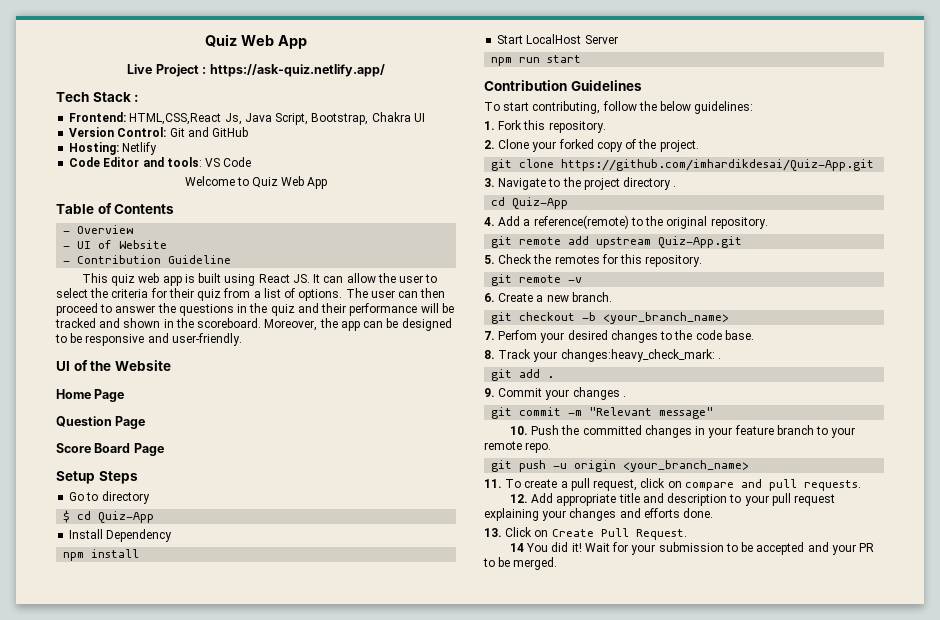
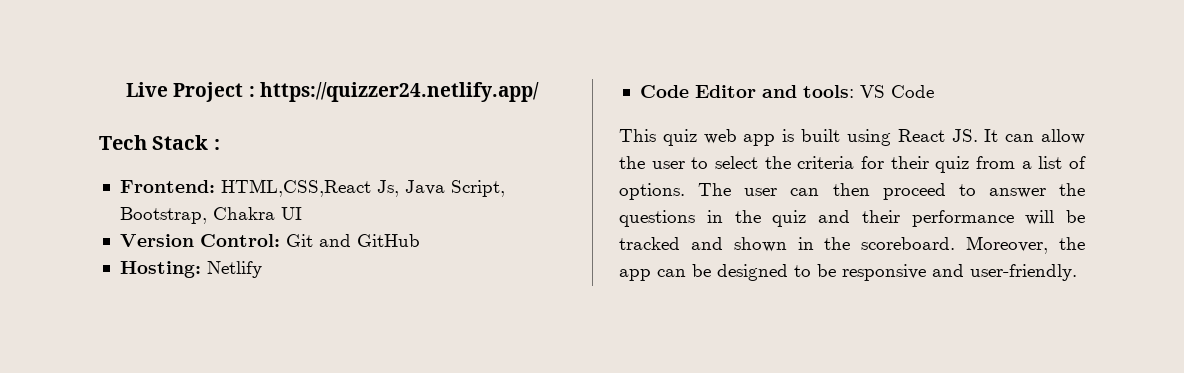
[205,34,307,49] Quiz Web App // -> (126, 89) none
[209,64,385,77] https://ask-quiz.netlify.app/ -> [259,82,539,102] https://quizzer24.netlify.app/
[184,176,328,189] [56,203,175,214] [63,225,134,234] [63,240,168,249] [63,255,232,264] // Welcome to Quiz Web App // Table of Contents // - Overview // - UI of Website // - Contribution Guideline -> (934, 91) none
[56,360,171,371] [56,389,125,402] [56,416,146,429] [56,443,164,456] [56,471,138,484] [69,491,150,504] [63,510,155,523] [69,529,173,542] [63,549,140,561] [497,34,618,44] [491,55,582,66] [484,80,642,91] [484,101,754,114] [484,120,606,133] [484,139,699,152] [491,159,875,171] [484,177,677,190] [491,197,569,209] [484,215,768,229] [491,236,743,248] [484,254,703,267] [491,274,583,286] [484,292,612,302] [491,312,730,324] [484,330,754,343] [484,349,721,362] [491,369,555,381] [484,387,626,400] [491,407,714,419] [509,425,856,438] [484,441,552,453] [491,460,750,472] [484,478,861,491] [509,493,836,506] [484,508,714,521] [484,527,687,540] [509,542,874,555] [483,557,558,570] // UI of the Website // Home Page // Question Page // Score Board Page // Setup Steps // Go to directory // $ cd Quiz-App // Install Dependency // npm install // Start LocalHost Server // npm run start // Contribution Guidelines // To start contributing, follow the below guidelines: // 1. Fork this repository. // 2. Clone your forked copy of the project. // git clone https://github.com/imhardikdesai/Quiz-App.git // 3. Navigate to the project directory . // cd Quiz-App // 4. Add a reference(remote) to the original repository. // git remote add upstream Quiz-App.git // 5. Check the remotes for this repository. // git remote -v // 6. Create a new branch. // git checkout -b <your_branch_name> // 7. Perfom your desired changes to the code base. // 8. Track your changes:heavy_check_mark: . // git add . // 9. Commit your changes . // git commit -m "Relevant message" // 10. Push the committed changes in your feature branch to your remote repo. // git push -u origin <your_branch_name> // 11. To create a pull request, click on compare and pull requests. // 12. Add appropriate title and description to your pull request explaining your changes and efforts done. // 13. Click on Create Pull Request. // 14 You did it! Wait for your submission to be accepted and your PR to be merged. -> (1077, 272) none

